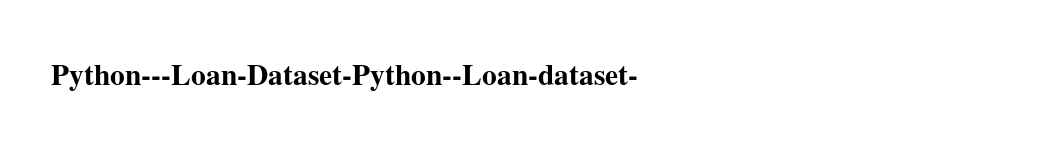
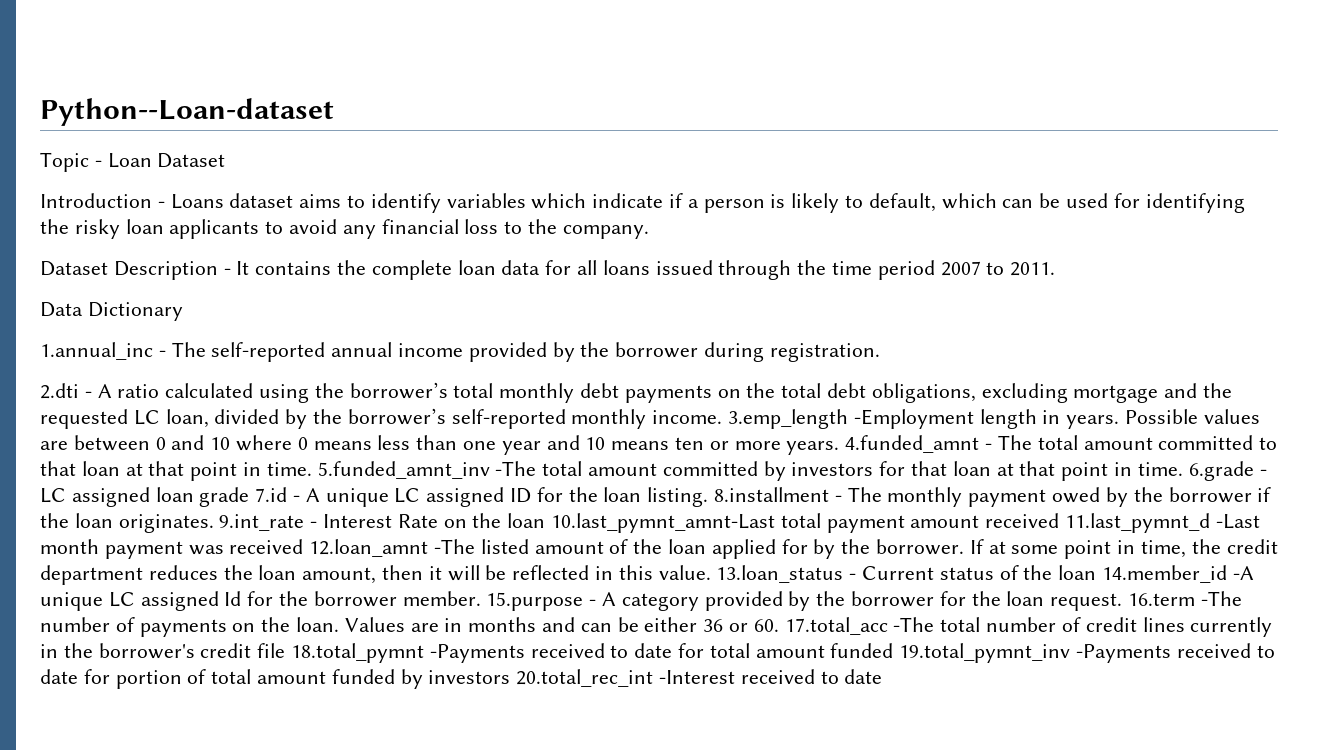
[51,65,638,91] Python---Loan-Dataset-Python--Loan-dataset- -> [40,98,334,126] [40,152,226,172] [40,193,1245,213] [40,219,649,239] [40,260,1056,280] [40,302,183,321] [40,342,880,362] [40,382,1233,403] [40,408,1260,429] [40,435,1278,455] [40,461,1267,481] [40,487,1272,507] [40,513,1260,533] [40,539,1278,559] [40,565,1254,585] [40,591,1242,611] [40,617,1273,637] [40,643,1275,663] [40,669,883,689] Python--Loan-dataset // Topic - Loan Dataset // Introduction - Loans dataset aims to identify variables which indicate if a person is likely to default, which can be used for identifying the risky loan applicants to avoid any financial loss to the company. // Dataset Description - It contains the complete loan data for all loans issued through the time period 2007 to 2011. // Data Dictionary // 1.annual_inc - The self-reported annual income provided by the borrower during registration. // 2.dti - A ratio calculated using the borrower’s total monthly debt payments on the total debt obligations, excluding mortgage and the requested LC loan, divided by the borrower’s self-reported monthly income. 3.emp_length -Employment length in years. Possible values are between 0 and 10 where 0 means less than one year and 10 means ten or more years. 4.funded_amnt - The total amount committed to that loan at that point in time. 5.funded_amnt_inv -The total amount committed by investors for that loan at that point in time. 6.grade - LC assigned loan grade 7.id - A unique LC assigned ID for the loan listing. 8.installment - The monthly payment owed by the borrower if the loan originates. 9.int_rate - Interest Rate on the loan 10.last_pymnt_amnt-Last total payment amount received 11.last_pymnt_d -Last month payment was received 12.loan_amnt -The listed amount of the loan applied for by the borrower. If at some point in time, the credit department reduces the loan amount, then it will be reflected in this value. 13.loan_status - Current status of the loan 14.member_id -A unique LC assigned Id for the borrower member. 15.purpose - A category provided by the borrower for the loan request. 16.term -The number of payments on the loan. Values are in months and can be either 36 or 60. 17.total_acc -The total number of credit lines currently in the borrower's credit file 18.total_pymnt -Payments received to date for total amount funded 19.total_pymnt_inv -Payments received to date for portion of total amount funded by investors 20.total_rec_int -Interest received to date

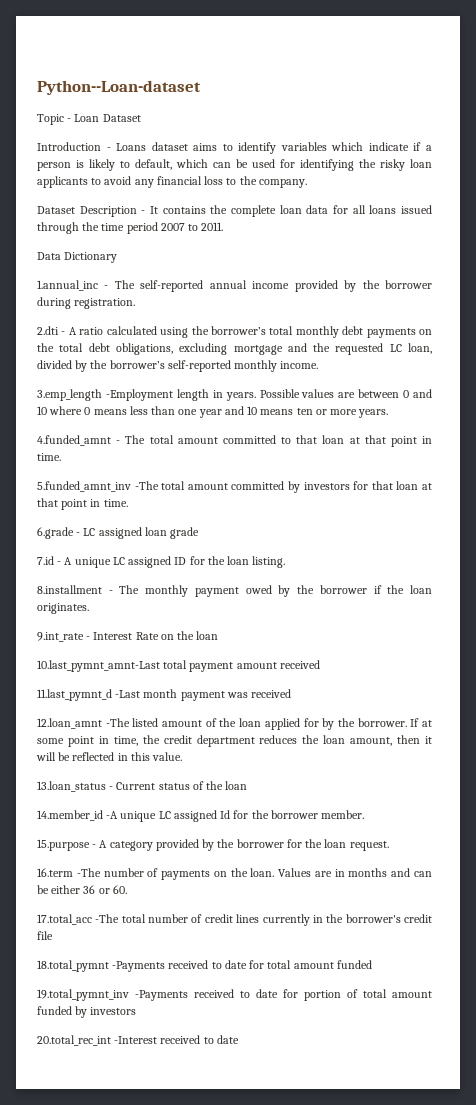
(723, 417) none -> (319, 365) //
(840, 448) none -> (389, 413) //
(312, 469) none -> (61, 457) //
(1183, 469) none -> (128, 503) //
(250, 497) none -> (200, 533) //
(709, 497) none -> (286, 562) //
(214, 523) none -> (89, 608) //
(546, 520) none -> (219, 635) //
(1060, 520) none -> (320, 664) //
(304, 546) none -> (292, 693) //
(711, 572) none -> (183, 756) //
(1097, 572) none -> (248, 785) //
(481, 598) none -> (365, 814) //
(1123, 602) none -> (389, 846) //
(779, 625) none -> (127, 889) //
(286, 650) none -> (53, 935) //
(894, 650) none -> (372, 964) //
(511, 677) none -> (137, 1011) //

